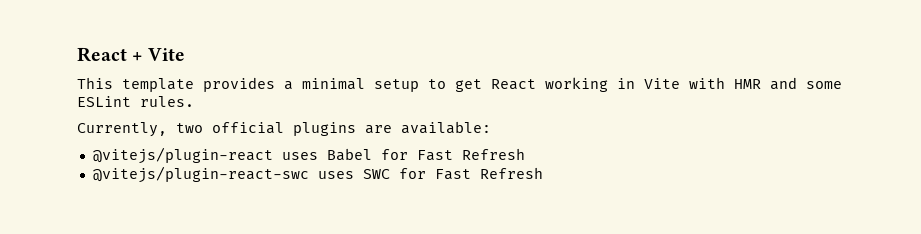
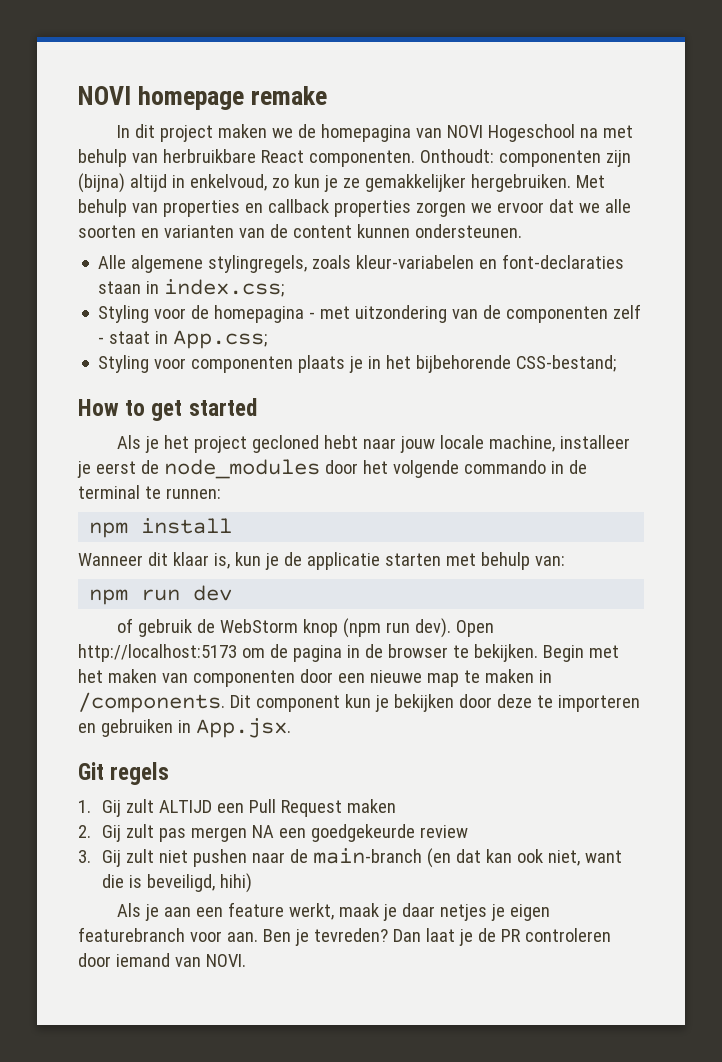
[77,47,185,62] [77,77,842,92] [77,96,194,107] [77,121,491,137] [92,147,525,164] [92,166,543,183] React + Vite // This template provides a minimal setup to get React working in Vite with HMR and some ESLint rules. // Currently, two official plugins are available: // @vitejs/plugin-react uses Babel for Fast Refresh // @vitejs/plugin-react-swc uses SWC for Fast Refresh -> [78,86,328,110] [117,124,634,142] [78,149,631,167] [78,173,605,193] [78,199,631,217] [78,224,522,238] [98,254,625,273] [98,279,285,297] [98,304,642,323] [98,330,268,349] [98,355,617,373] [78,398,257,421] [117,435,631,453] [77,459,587,479] [78,485,221,499] [89,518,233,538] [78,552,565,570] [89,585,233,605] [117,618,495,638] [78,644,619,662] [78,669,552,687] [78,692,640,713] [78,718,291,738] [78,762,170,785] [78,799,396,817] [78,824,468,842] [78,848,622,868] [101,873,252,893] [117,902,551,921] [78,927,611,946] [78,953,246,967] NOVI homepage remake // In dit project maken we de homepagina van NOVI Hogeschool na met behulp van herbruikbare React componenten. Onthoudt: componenten zijn (bijna) altijd in enkelvoud, zo kun je ze gemakkelijker hergebruiken. Met behulp van properties en callback properties zorgen we ervoor dat we alle soorten en varianten van de content kunnen ondersteunen. // Alle algemene stylingregels, zoals kleur-variabelen en font-declaraties staan in index.css; // Styling voor de homepagina - met uitzondering van de componenten zelf - staat in App.css; // Styling voor componenten plaats je in het bijbehorende CSS-bestand; // How to get started // Als je het project gecloned hebt naar jouw locale machine, installeer je eerst de node_modules door het volgende commando in de terminal te runnen: // npm install // Wanneer dit klaar is, kun je de applicatie starten met behulp van: // npm run dev // of gebruik de WebStorm knop (npm run dev). Open http://localhost:5173 om de pagina in de browser te bekijken. Begin met het maken van componenten door een nieuwe map te maken in /components. Dit component kun je bekijken door deze te importeren en gebruiken in App.jsx. // Git regels // 1. Gij zult ALTIJD een Pull Request maken // 2. Gij zult pas mergen NA een goedgekeurde review // 3. Gij zult niet pushen naar de main-branch (en dat kan ook niet, want die is beveiligd, hihi) // Als je aan een feature werkt, maak je daar netjes je eigen featurebranch voor aan. Ben je tevreden? Dan laat je de PR controleren door iemand van NOVI.

